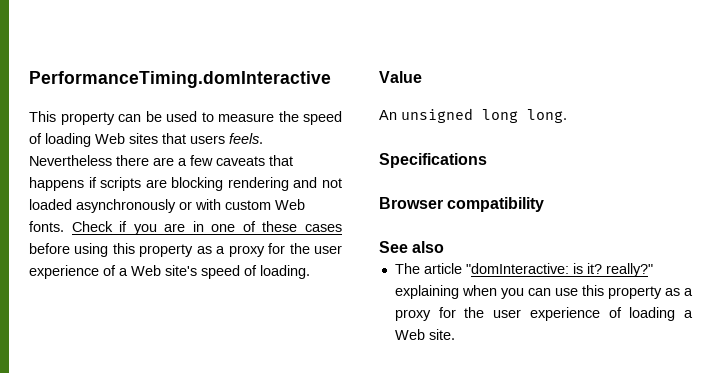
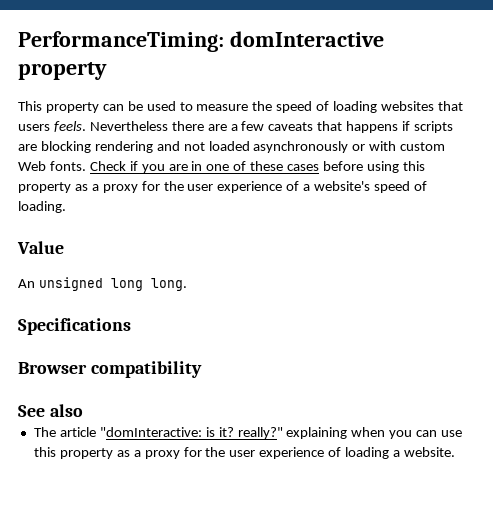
[29,71,331,88] PerformanceTiming.domInteractive -> [18,31,384,52] [18,62,107,80] PerformanceTiming: domInteractive property
[95,133,158,144] Web sites -> [381,101,435,111] websites
[131,265,197,276] Web site's -> [314,181,371,191] website's
[394,329,455,340] Web site. -> [403,447,455,457] website.

